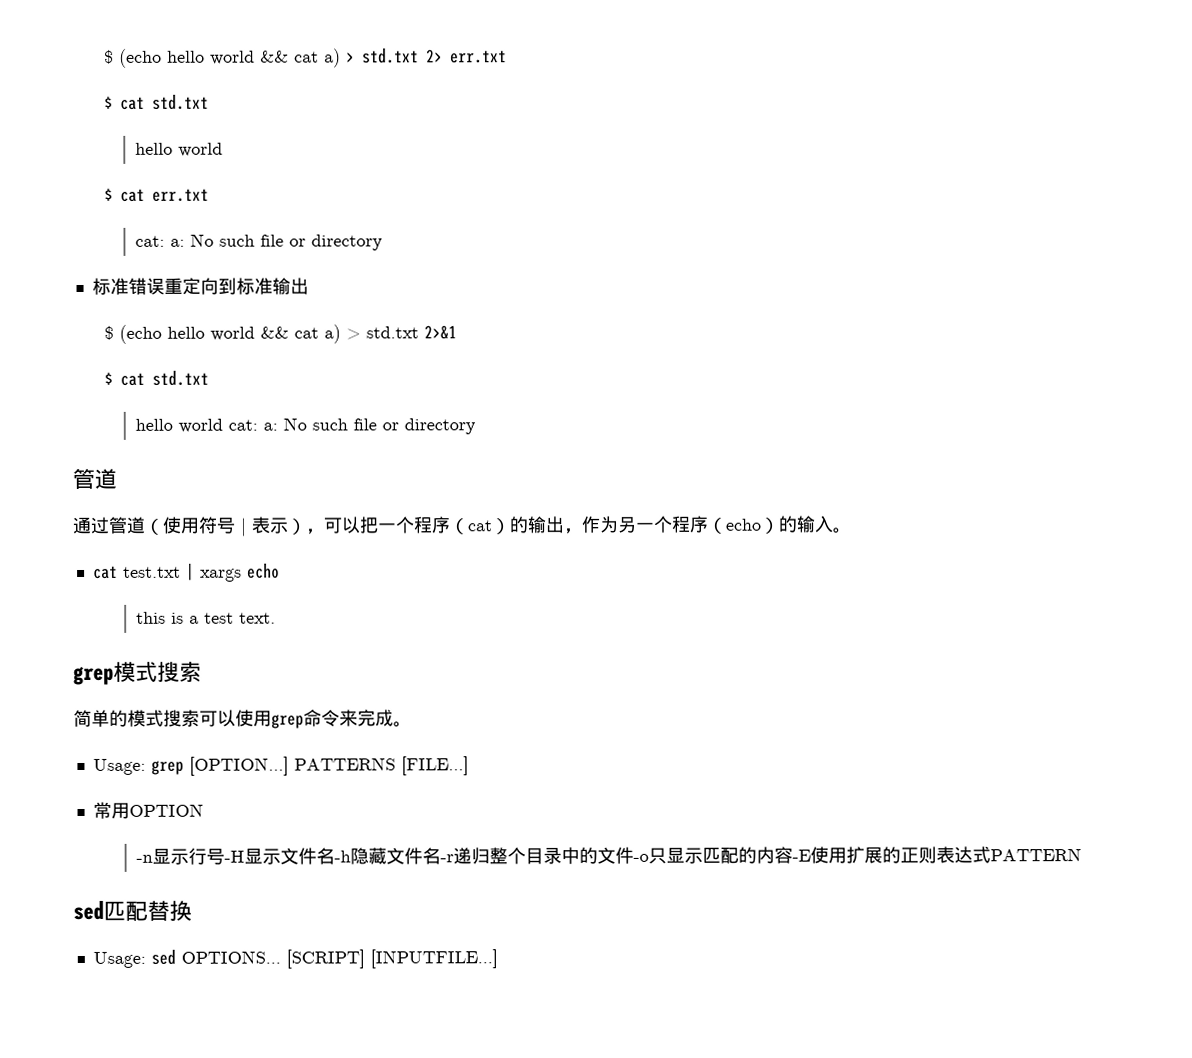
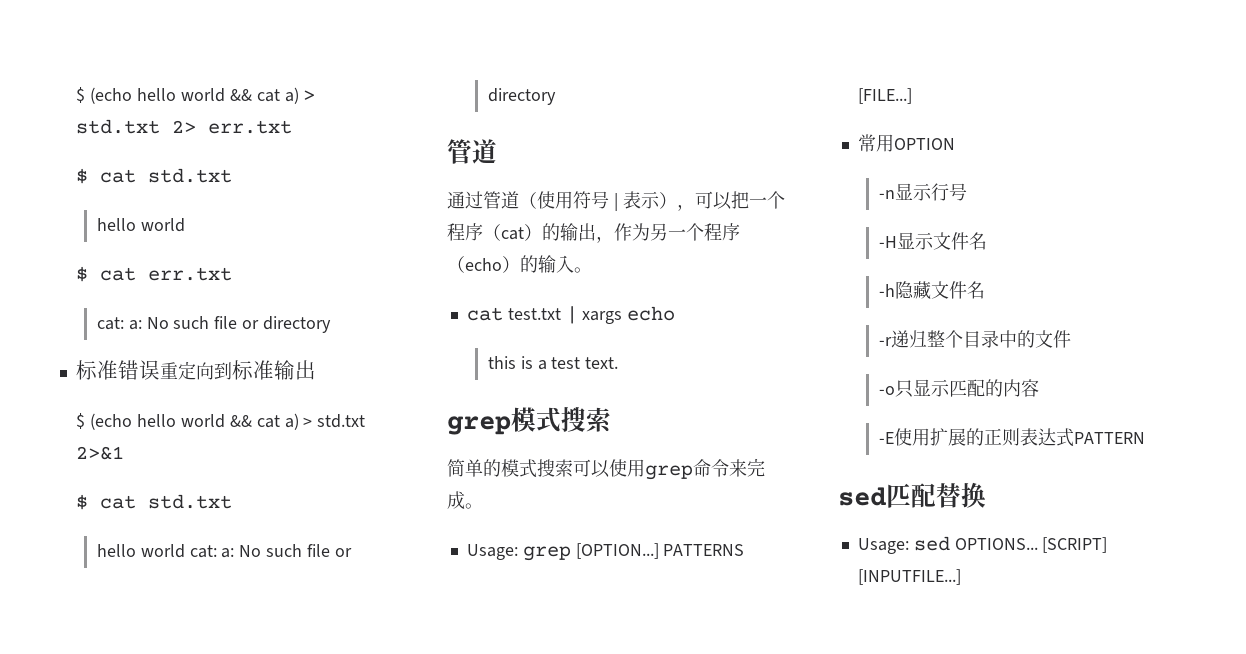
(226, 856) none -> (967, 192) //
(336, 856) none -> (987, 241) //
(442, 856) none -> (985, 290) //
(635, 855) none -> (1071, 339) //
(794, 855) none -> (1039, 388) //

